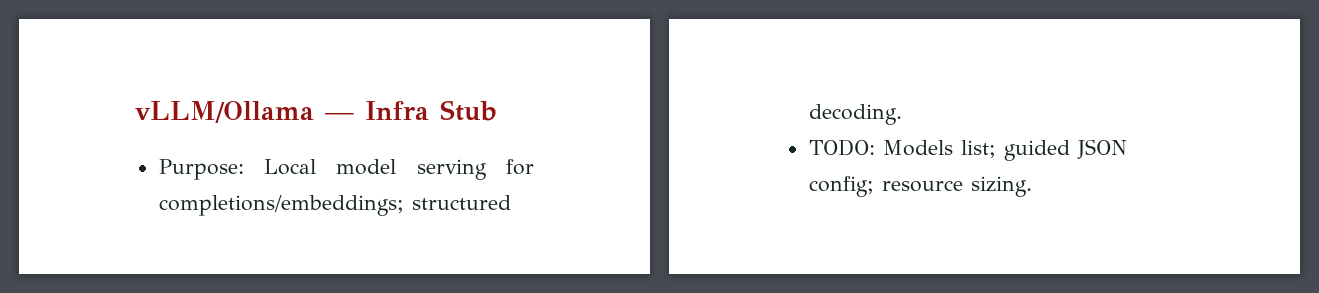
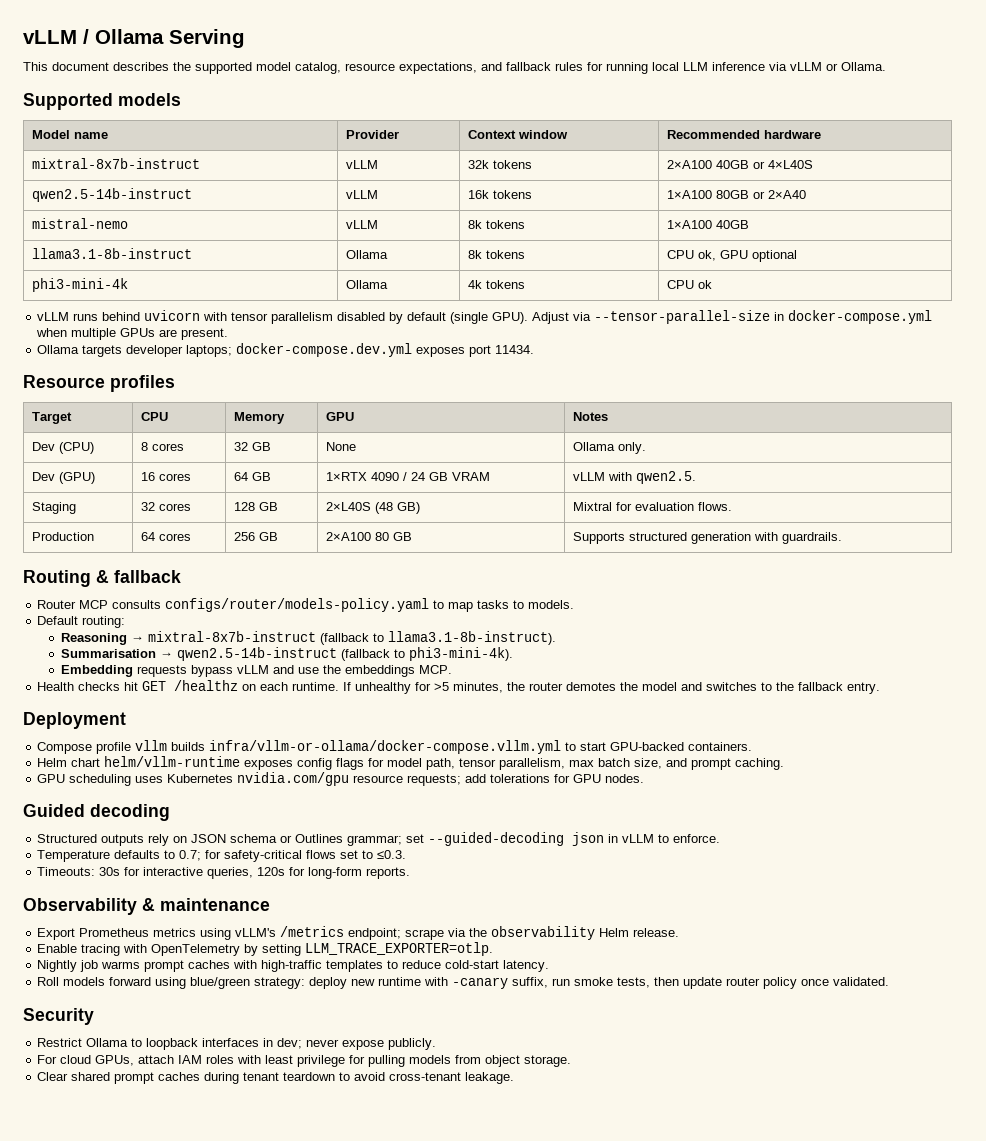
[135,100,497,123] [158,159,534,180] [158,195,511,216] [808,104,902,125] [808,139,1127,161] [808,176,1032,197] vLLM/Ollama — Infra Stub // Purpose: Local model serving for completions/embeddings; structured decoding. // TODO: Models list; guided JSON config; resource sizing. -> [23,29,245,48] [23,62,886,74] [23,93,181,110] [31,130,108,139] [345,130,399,139] [467,130,568,139] [666,130,821,139] [31,158,200,169] [345,160,378,169] [467,160,532,169] [666,160,813,169] [31,188,192,202] [345,190,378,199] [467,190,532,199] [666,190,806,199] [31,218,128,229] [345,220,378,229] [467,220,525,229] [666,220,749,229] [31,248,192,259] [345,250,388,259] [467,250,525,259] [666,250,797,262] [31,278,128,292] [345,280,388,289] [467,280,525,289] [666,280,712,289] [37,310,933,324] [36,328,229,340] [37,343,535,357] [23,375,175,392] [31,412,72,424] [140,412,168,421] [233,412,285,424] [325,412,354,421] [572,412,608,421] [31,442,94,454] [140,442,184,451] [233,442,271,451] [325,442,356,451] [572,442,646,454] [31,472,95,484] [140,472,191,481] [233,472,271,481] [325,472,490,481] [572,471,696,484] [31,502,76,514] [140,502,191,511] [233,502,278,511] [325,502,420,514] [572,502,732,511] [31,532,94,541] [140,532,191,541] [233,532,278,541] [325,532,412,541] [572,532,842,544] [23,570,181,587] [37,598,575,612] [37,616,126,628] [60,631,556,645] [60,647,513,661] [60,665,452,677] [37,680,881,694] [23,712,126,729] [37,740,753,754] [37,756,785,770] [37,772,645,786] [23,804,170,821] [37,832,721,846] [37,850,407,862] [37,867,411,879] [23,898,270,915] [37,926,680,940] [37,942,494,956] [37,960,550,972] [37,977,890,989] [23,1008,94,1025] [37,1038,437,1050] [37,1055,572,1067] [37,1072,515,1084] vLLM / Ollama Serving // This document describes the supported model catalog, resource expectations, and fallback rules for running local LLM inference via vLLM or Ollama. // Supported models // Model name | Provider | Context window | Recommended hardware // mixtral-8x7b-instruct | vLLM | 32k tokens | 2×A100 40GB or 4×L40S // qwen2.5-14b-instruct | vLLM | 16k tokens | 1×A100 80GB or 2×A40 // mistral-nemo | vLLM | 8k tokens | 1×A100 40GB // llama3.1-8b-instruct | Ollama | 8k tokens | CPU ok, GPU optional // phi3-mini-4k | Ollama | 4k tokens | CPU ok // vLLM runs behind uvicorn with tensor parallelism disabled by default (single GPU). Adjust via --tensor-parallel-size in docker-compose.yml when multiple GPUs are present. // Ollama targets developer laptops; docker-compose.dev.yml exposes port 11434. // Resource profiles // Target | CPU | Memory | GPU | Notes // Dev (CPU) | 8 cores | 32 GB | None | Ollama only. // Dev (GPU) | 16 cores | 64 GB | 1×RTX 4090 / 24 GB VRAM | vLLM with qwen2.5. // Staging | 32 cores | 128 GB | 2×L40S (48 GB) | Mixtral for evaluation flows. // Production | 64 cores | 256 GB | 2×A100 80 GB | Supports structured generation with guardrails. // Routing & fallback // Router MCP consults configs/router/models-policy.yaml to map tasks to models. // Default routing: // Reasoning → mixtral-8x7b-instruct (fallback to llama3.1-8b-instruct). // Summarisation → qwen2.5-14b-instruct (fallback to phi3-mini-4k). // Embedding requests bypass vLLM and use the embeddings MCP. // Health checks hit GET /healthz on each runtime. If unhealthy for >5 minutes, the router demotes the model and switches to the fallback entry. // Deployment // Compose profile vllm builds infra/vllm-or-ollama/docker-compose.vllm.yml to start GPU-backed containers. // Helm chart helm/vllm-runtime exposes config flags for model path, tensor parallelism, max batch size, and prompt caching. // GPU scheduling uses Kubernetes nvidia.com/gpu resource requests; add tolerations for GPU nodes. // Guided decoding // Structured outputs rely on JSON schema or Outlines grammar; set --guided-decoding json in vLLM to enforce. // Temperature defaults to 0.7; for safety-critical flows set to ≤0.3. // Timeouts: 30s for interactive queries, 120s for long-form reports. // Observability & maintenance // Export Prometheus metrics using vLLM's /metrics endpoint; scrape via the observability Helm release. // Enable tracing with OpenTelemetry by setting LLM_TRACE_EXPORTER=otlp. // Nightly job warms prompt caches with high-traffic templates to reduce cold-start latency. // Roll models forward using blue/green strategy: deploy new runtime with -canary suffix, run smoke tests, then update router policy once validated. // Security // Restrict Ollama to loopback interfaces in dev; never expose publicly. // For cloud GPUs, attach IAM roles with least privilege for pulling models from object storage. // Clear shared prompt caches during tenant teardown to avoid cross-tenant leakage.

